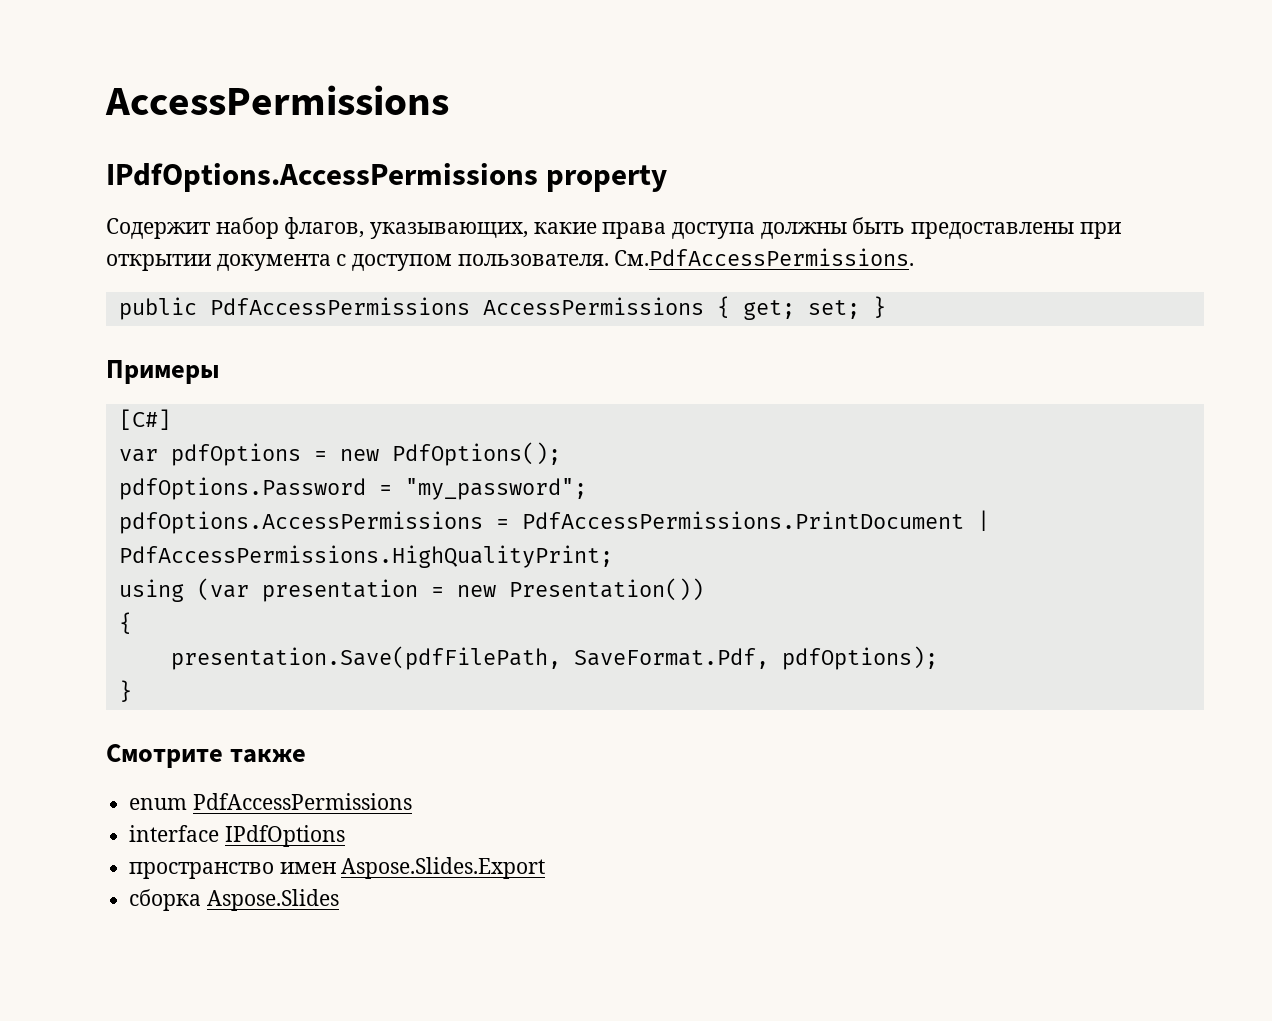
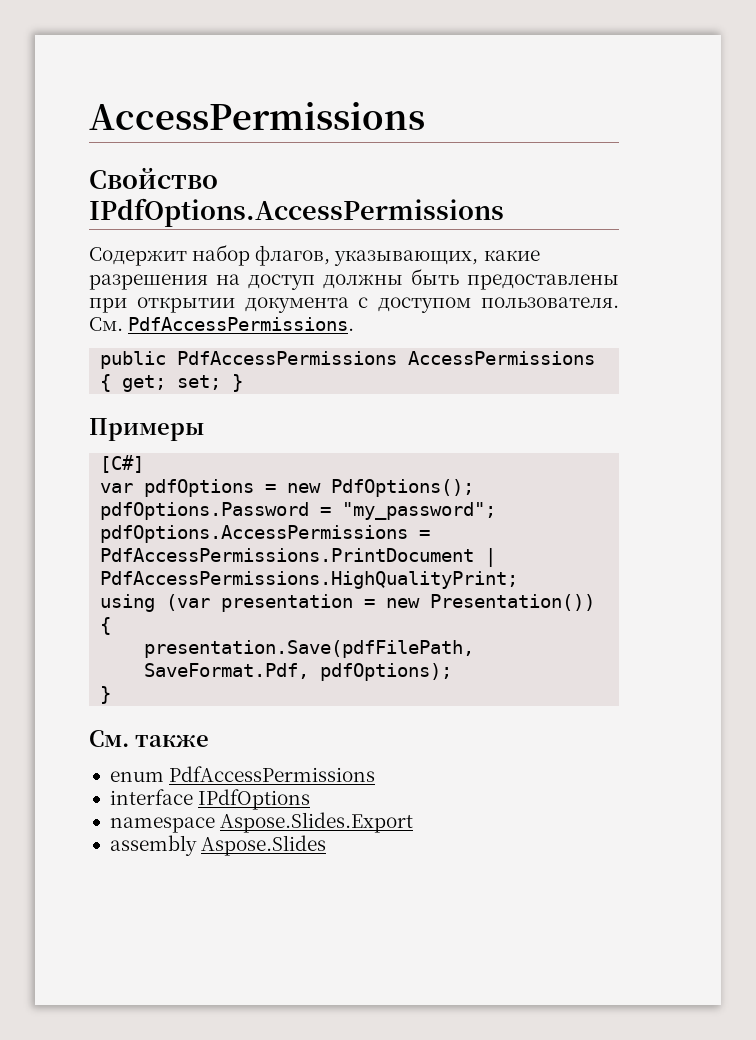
(449, 100) none -> [89,167,218,189] Свойство
[546,165,668,192] property -> (504, 212) none
[602,222,756,239] права доступа -> [89,274,315,290] разрешения на доступ
[614,248,915,266] См.PdfAccessPermissions. -> [89,317,355,331] См. PdfAccessPermissions.
[106,744,223,768] Смотрите -> [89,730,129,747] См.
[129,862,336,879] пространство имен -> [109,817,215,833] namespace
[129,889,202,911] сборка -> [109,835,197,856] assembly

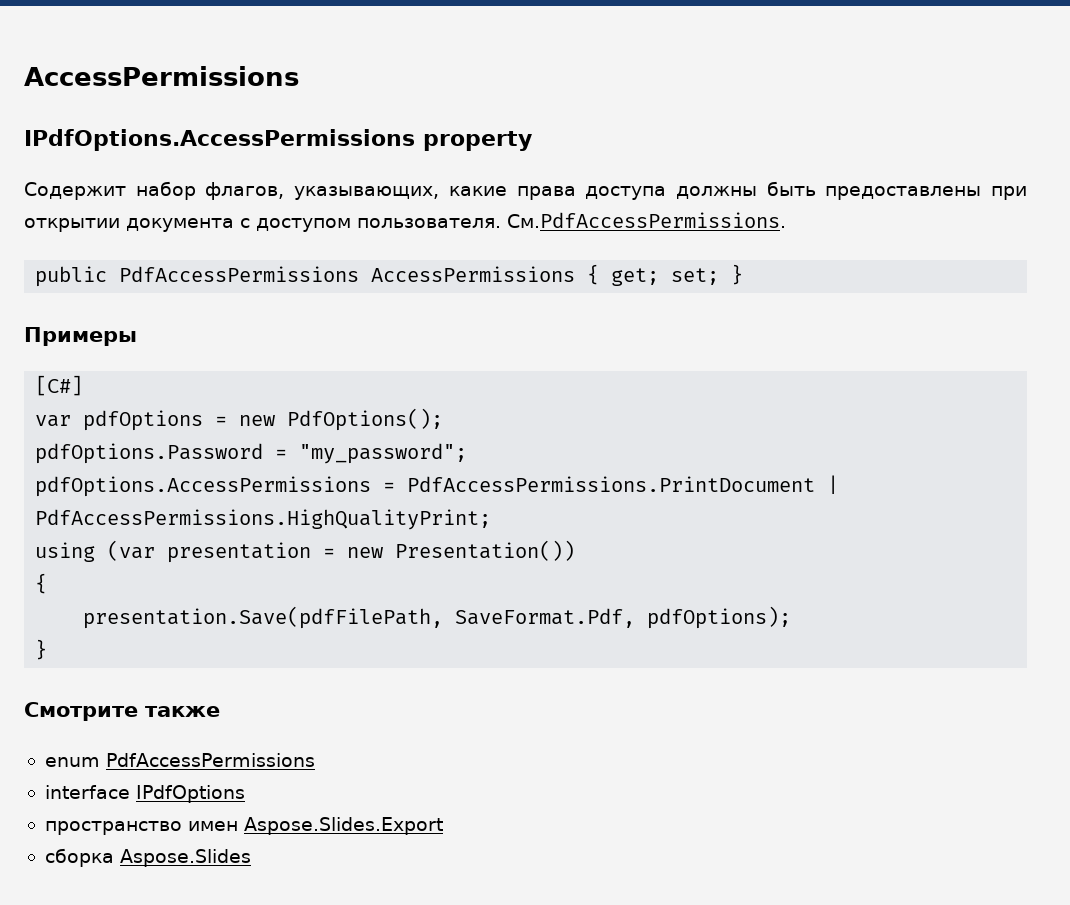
[89,167,218,189] Свойство -> (299, 76) none
(504, 212) none -> [423,131,532,151] property
[89,274,315,290] разрешения на доступ -> [516,186,667,200] права доступа
[89,317,355,331] См. PdfAccessPermissions. -> [507,212,786,228] См.PdfAccessPermissions.
[89,730,129,747] См. -> [24,702,138,721] Смотрите
[109,817,215,833] namespace -> [44,821,238,835] пространство имен
[109,835,197,856] assembly -> [44,848,114,867] сборка

